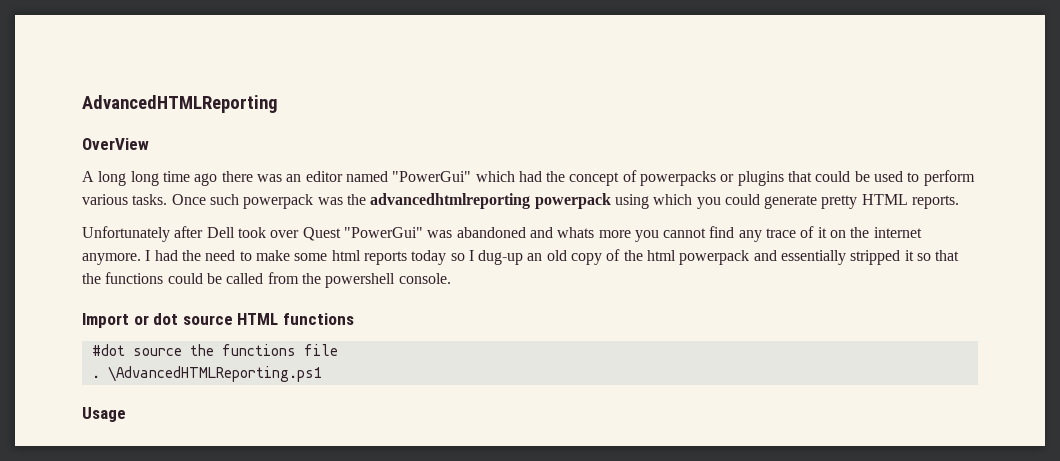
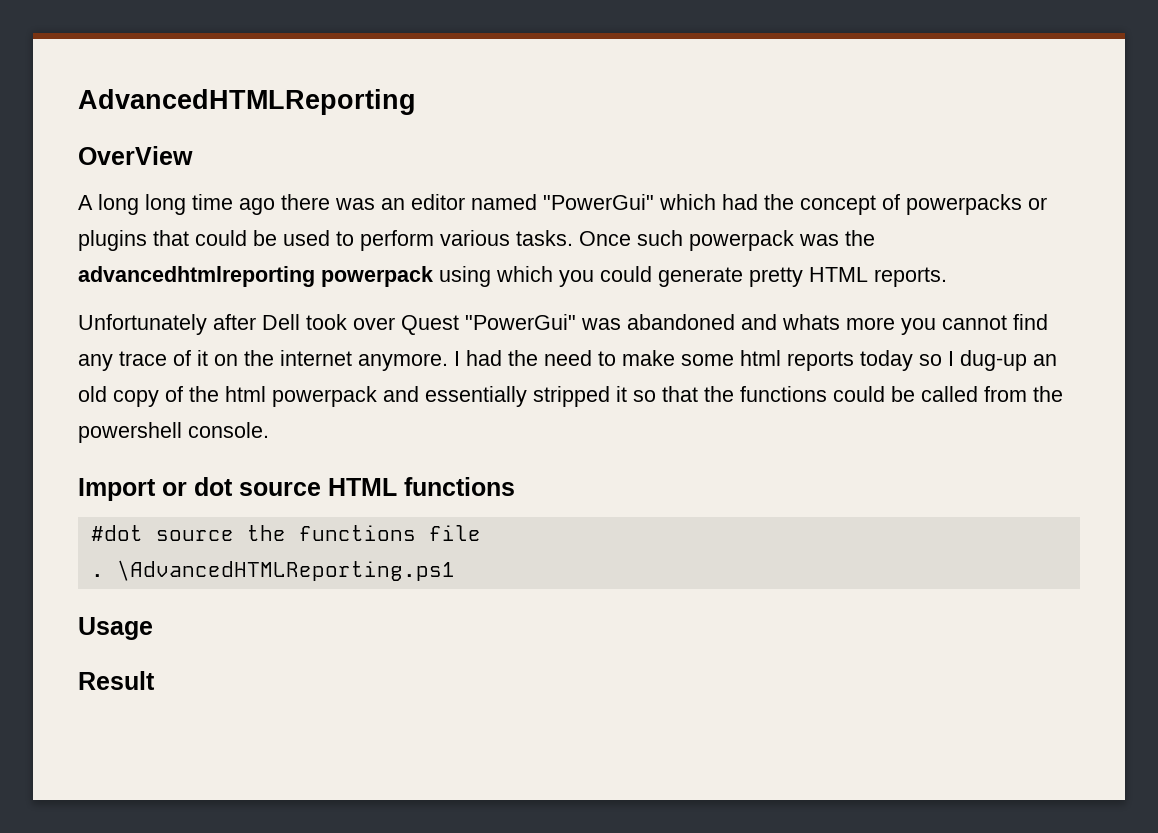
(126, 414) none -> [78,671,155,690] // Result

